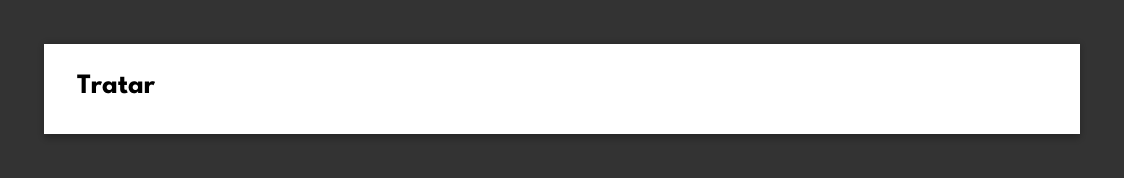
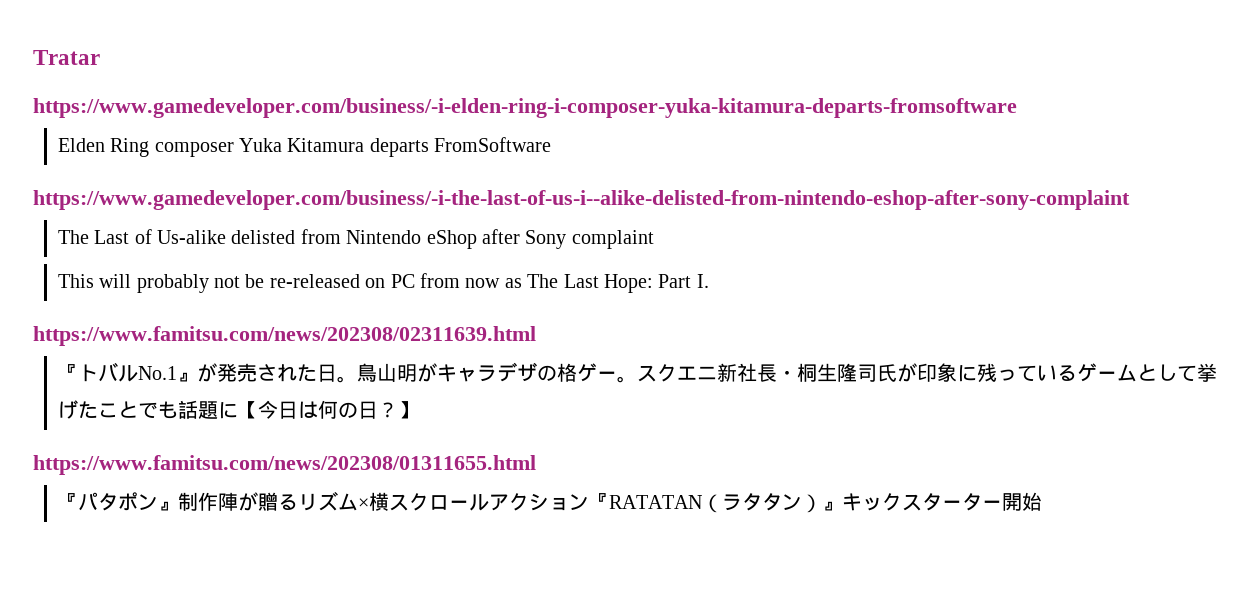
(156, 84) none -> [33,98,1017,118] [57,137,552,157] [33,190,1130,210] [57,229,654,249] [57,273,709,293] [33,326,536,346] [57,362,1217,383] [57,400,418,419] [33,455,536,475] [57,491,1042,513] // https://www.gamedeveloper.com/business/-i-elden-ring-i-composer-yuka-kitamura-departs-fromsoftware // Elden Ring composer Yuka Kitamura departs FromSoftware // https://www.gamedeveloper.com/business/-i-the-last-of-us-i--alike-delisted-from-nintendo-eshop-after-sony-complaint // The Last of Us-alike delisted from Nintendo eShop after Sony complaint // This will probably not be re-released on PC from now as The Last Hope: Part I. // https://www.famitsu.com/news/202308/02311639.html // 『トバルNo.1』が発売された日。鳥山明がキャラデザの格ゲー。スクエニ新社長・桐生隆司氏が印象に残っているゲームとして挙げたことでも話題に【今日は何の日？】 // https://www.famitsu.com/news/202308/01311655.html // 『パタポン』制作陣が贈るリズム×横スクロールアクション『RATATAN（ラタタン）』キックスターター開始

